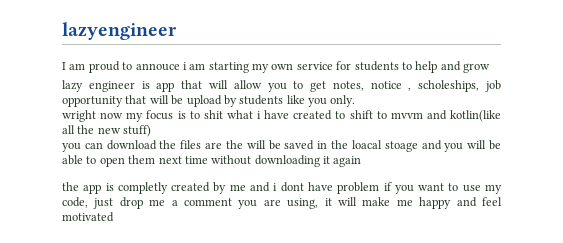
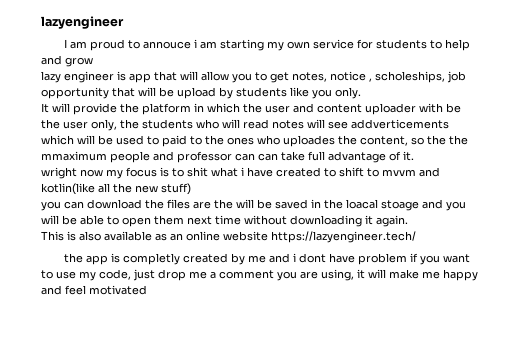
(356, 101) none -> [41,103,461,115] [41,119,449,131] [41,135,468,147] [41,151,414,163] // It will provide the platform in which the user and content uploader with be the user only, the students who will read notes will see addverticements which will be used to paid to the ones who uploades the content, so the the mmaximum people and professor can can take full advantage of it.
[333,156,362,167] again -> [376,215,408,227] [41,231,416,243] again. // This is also available as an online website https://lazyengineer.tech/

